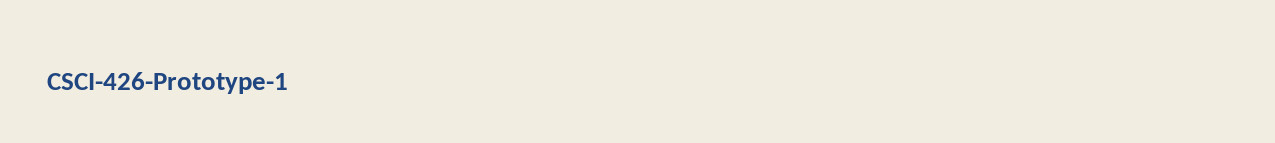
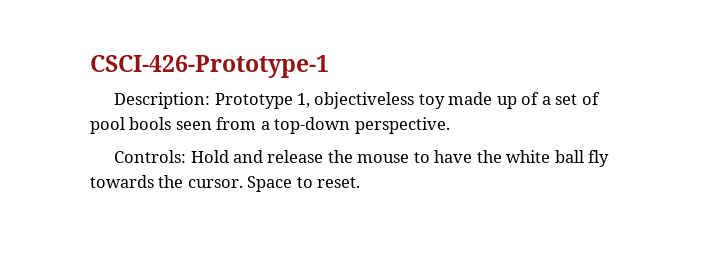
(288, 83) none -> [114,92,600,109] [90,117,450,134] [114,150,610,167] [90,175,361,192] // Description: Prototype 1, objectiveless toy made up of a set of pool bools seen from a top-down perspective. // Controls: Hold and release the mouse to have the white ball fly towards the cursor. Space to reset.

